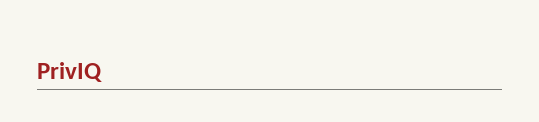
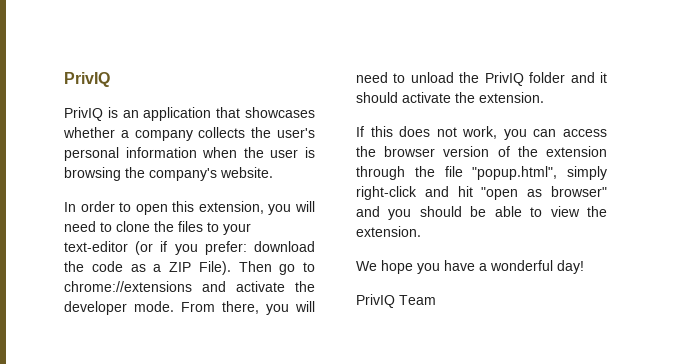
[37,62,102,82] PrivIQ -> [64,72,110,87] [64,107,315,121] [63,127,315,141] [64,147,315,161] [64,167,273,181] [64,201,315,215] [64,221,251,235] [64,241,315,255] [64,261,315,275] [64,281,315,292] [64,301,315,315] [356,72,607,86] [356,92,544,103] [356,126,607,140] [356,146,607,157] [356,166,607,180] [356,186,607,200] [356,206,607,220] [356,226,421,237] [356,260,584,274] [356,294,436,308] PrivIQ // PrivIQ is an application that showcases whether a company collects the user's personal information when the user is browsing the company's website. // In order to open this extension, you will need to clone the files to your text-editor (or if you prefer: download the code as a ZIP File). Then go to chrome://extensions and activate the developer mode. From there, you will need to unload the PrivIQ folder and it should activate the extension. // If this does not work, you can access the browser version of the extension through the file "popup.html", simply right-click and hit "open as browser" and you should be able to view the extension. // We hope you have a wonderful day! // PrivIQ Team

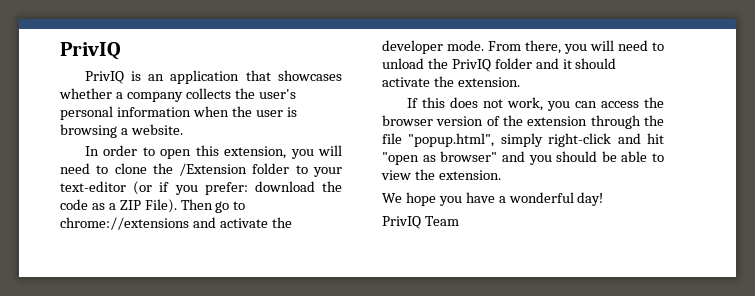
[125,167,217,181] the company's -> [120,128,128,135] a
[178,221,203,232] files -> [179,163,290,176] /Extension folder

